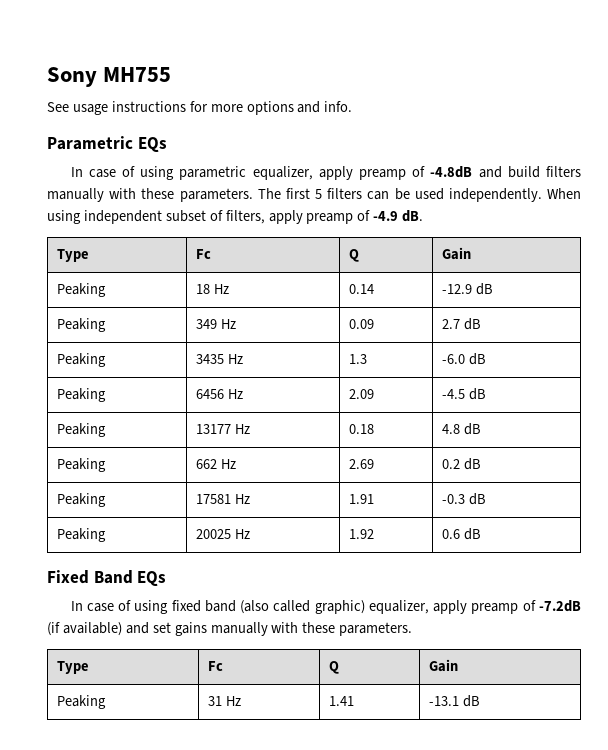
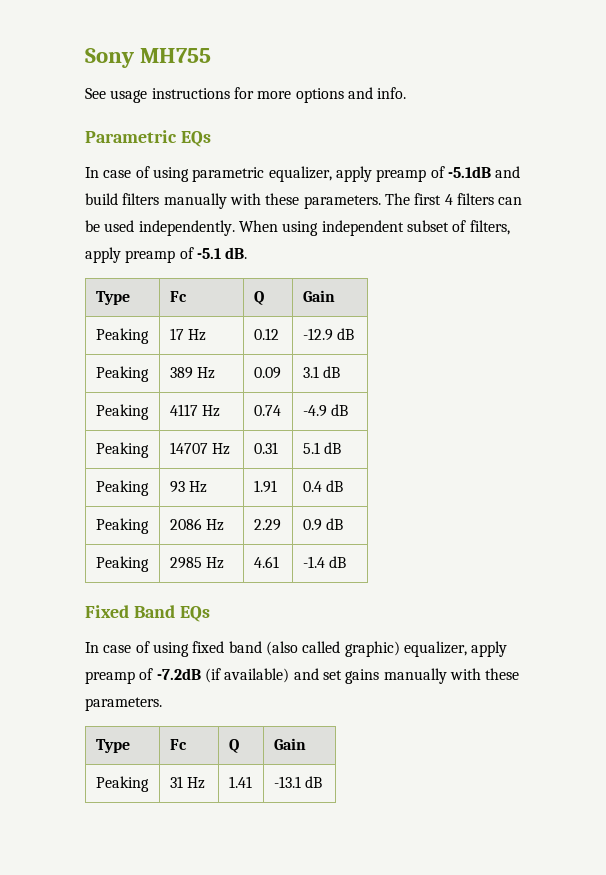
[430,166,473,178] -4.8dB -> [447,166,491,178] -5.1dB
[315,189,322,199] 5 -> [444,194,453,205] 4
[373,211,399,221] -4.9 -> [196,248,221,259] -5.1
[195,284,229,294] [348,284,374,294] 18 Hz | 0.14 -> [169,328,207,341] [253,328,279,340] 17 Hz | 0.12
[195,319,217,329] 349 -> [169,367,193,379] 389
[441,318,481,330] [56,353,106,367] [195,354,243,364] [348,354,367,364] [441,353,486,365] [56,388,106,402] [195,389,243,399] [348,389,374,399] [441,388,486,400] [56,423,106,437] [195,424,250,434] [348,424,374,434] [441,423,481,435] [56,458,106,472] [195,459,236,469] [348,459,374,469] [441,458,481,470] [56,493,106,507] [195,494,250,504] [348,494,374,504] [441,493,486,505] [56,528,106,542] [195,529,250,539] [348,529,374,539] [441,529,460,539] 2.7 dB // Peaking | 3435 Hz | 1.3 | -6.0 dB // Peaking | 6456 Hz | 2.09 | -4.5 dB // Peaking | 13177 Hz | 0.18 | 4.8 dB // Peaking | 662 Hz | 2.69 | 0.2 dB // Peaking | 17581 Hz | 1.91 | -0.3 dB // Peaking | 20025 Hz | 1.92 | 0.6 -> [302,366,341,378] [95,404,149,420] [169,404,221,417] [253,405,281,416] [302,404,349,417] [95,442,149,458] [169,442,231,455] [253,442,278,454] [302,442,342,454] [95,480,149,496] [169,481,208,493] [253,480,277,493] [302,480,344,492] [95,518,149,534] [169,518,225,531] [253,519,281,531] [302,518,344,531] [95,556,149,572] [169,557,225,569] [253,556,279,568] [302,556,325,568] 3.1 dB // Peaking | 4117 Hz | 0.74 | -4.9 dB // Peaking | 14707 Hz | 0.31 | 5.1 dB // Peaking | 93 Hz | 1.91 | 0.4 dB // Peaking | 2086 Hz | 2.29 | 0.9 dB // Peaking | 2985 Hz | 4.61 | -1.4

